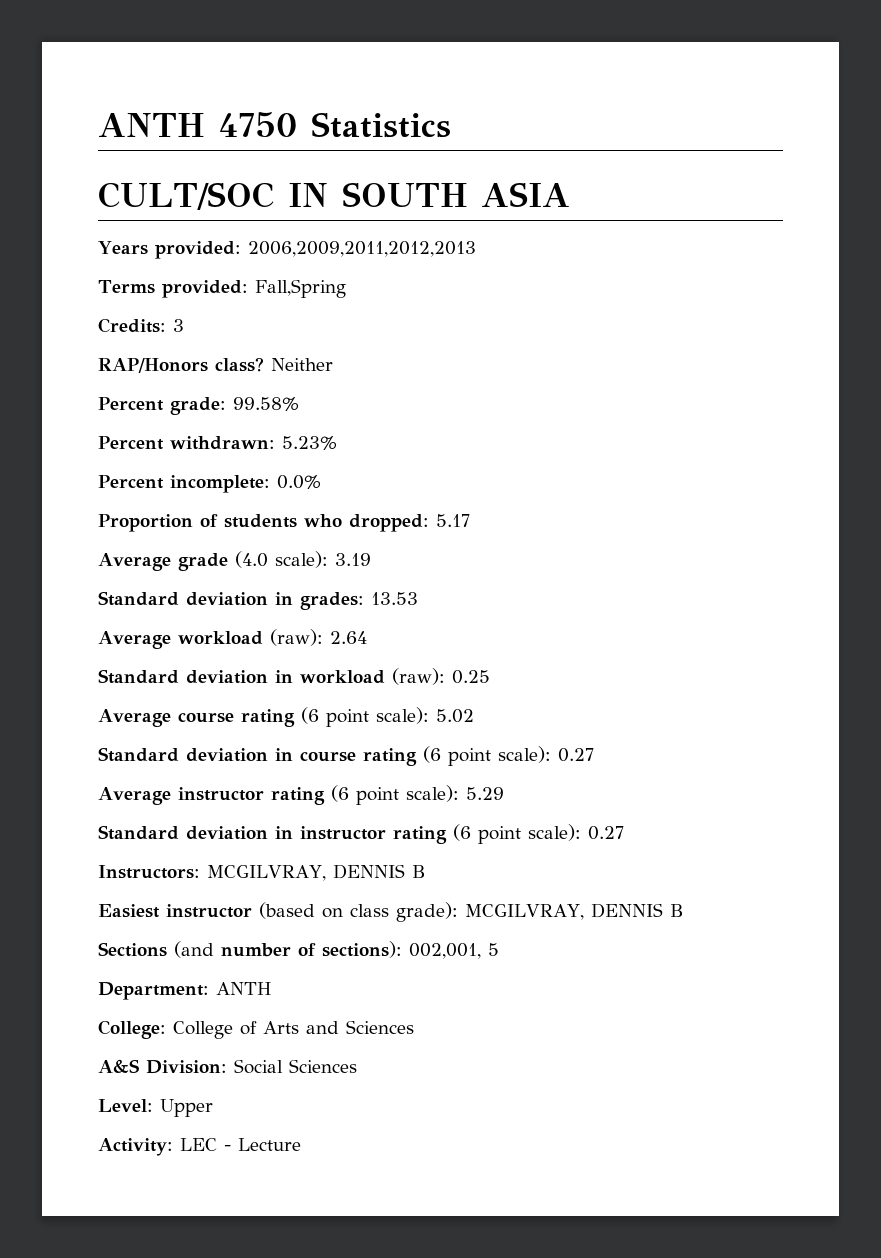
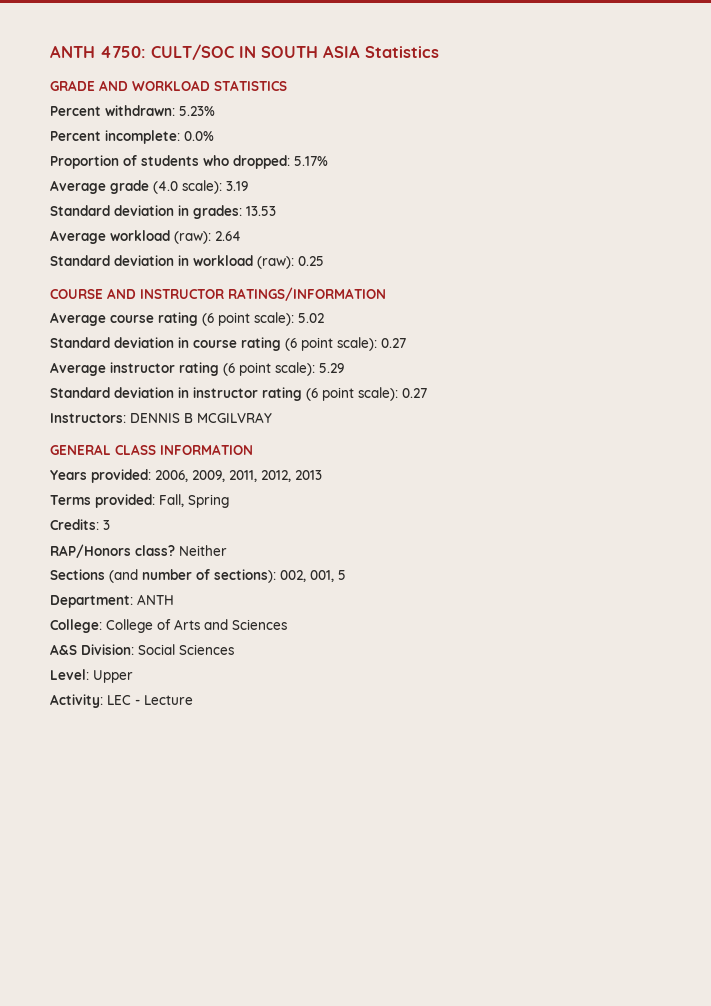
[98,112,451,138] ANTH 4750 Statistics // -> [50,45,146,58] ANTH 4750:
[98,241,476,259] [98,279,346,298] [98,318,184,333] [98,357,333,373] [98,397,299,415] // Years provided: 2006,2009,2011,2012,2013 // Terms provided: Fall,Spring // Credits: 3 // RAP/Honors class? Neither // Percent grade: 99.58% -> [365,46,439,58] [50,80,287,91] Statistics // GRADE AND WORKLOAD STATISTICS
[436,514,470,527] 5.17 -> [294,156,328,166] 5.17%
(490, 677) none -> [50,287,386,301] // COURSE AND INSTRUCTOR RATINGS/INFORMATION
[207,864,426,881] [98,902,684,922] MCGILVRAY, DENNIS B // Easiest instructor (based on class grade): MCGILVRAY, DENNIS B -> [130,412,272,423] [50,444,253,455] [50,469,322,483] [50,494,229,508] [50,519,110,530] [50,544,227,558] DENNIS B MCGILVRAY // GENERAL CLASS INFORMATION // Years provided: 2006, 2009, 2011, 2012, 2013 // Terms provided: Fall, Spring // Credits: 3 // RAP/Honors class? Neither
[409,943,481,959] 002,001, -> [280,570,334,582] 002, 001,

